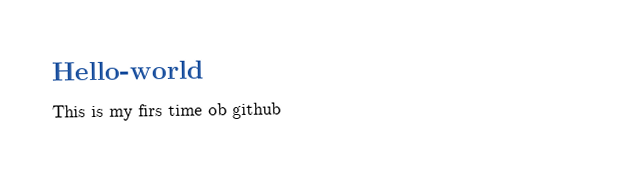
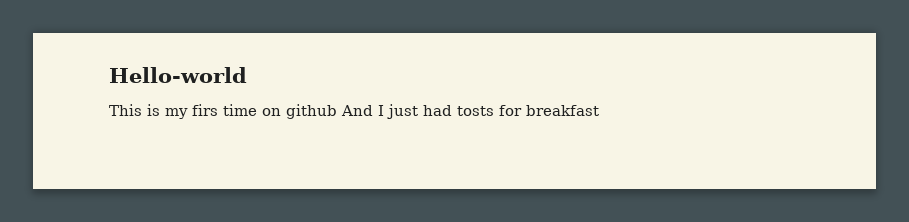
[208,102,281,120] ob github -> [262,104,599,119] on github And I just had tosts for breakfast

